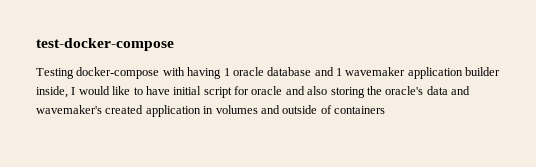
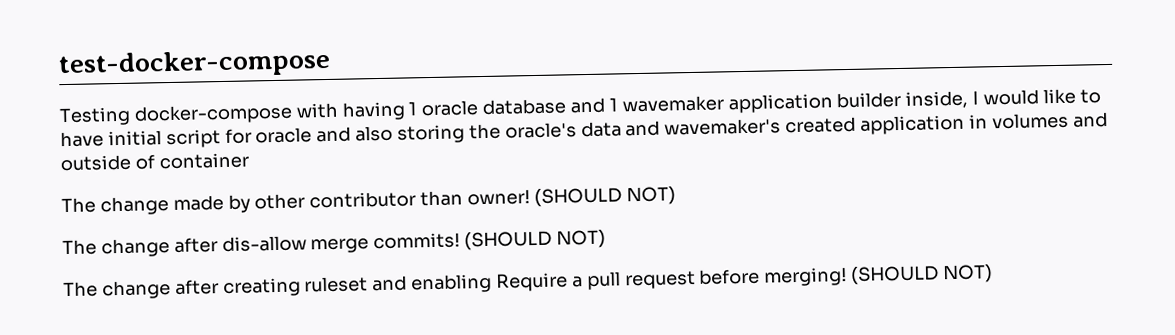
[334,106,385,114] containers -> [158,152,249,170] [61,186,676,216] [62,229,607,258] [63,264,994,300] container // The change made by other contributor than owner! (SHOULD NOT) // The change after dis-allow merge commits! (SHOULD NOT) // The change after creating ruleset and enabling Require a pull request before merging! (SHOULD NOT)

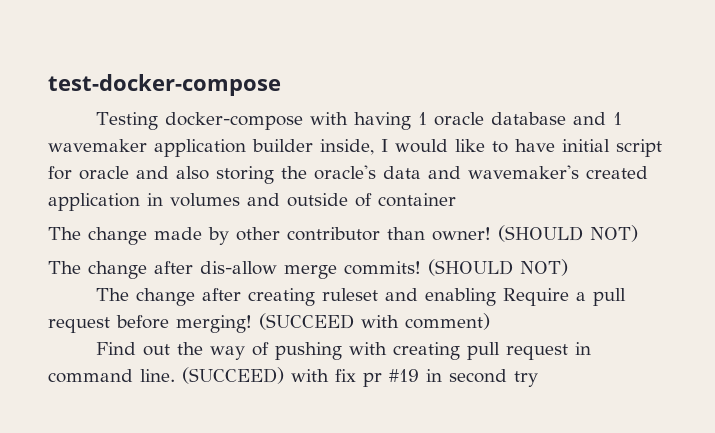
[850,264,994,285] (SHOULD NOT) -> [259,313,490,330] [95,342,591,360] [48,367,538,387] (SUCCEED with comment) // Find out the way of pushing with creating pull request in command line. (SUCCEED) with fix pr #19 in second try

